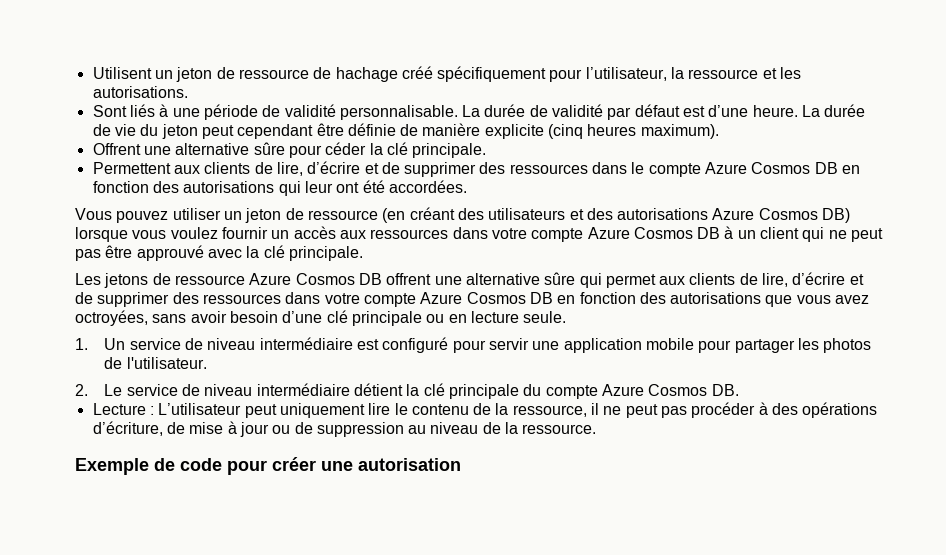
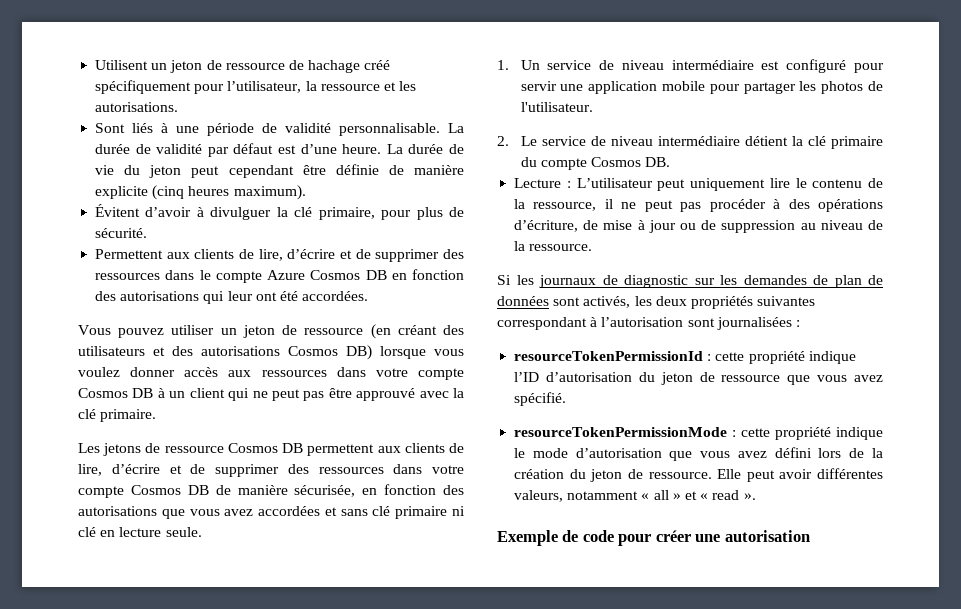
[92,142,487,158] Offrent une alternative sûre pour céder la clé principale. -> [95,204,464,220] [95,228,148,238] Évitent d’avoir à divulguer la clé primaire, pour plus de sécurité.
[712,208,755,220] Azure -> (280, 351) none
[221,227,290,239] fournir un -> [130,367,176,377] donner
[587,227,630,239] Azure -> (465, 374) none
[288,246,363,261] principale. -> [100,409,157,422] primaire.
[249,272,656,288] Azure Cosmos DB offrent une alternative sûre qui permet -> [227,443,375,456] Cosmos DB permettent
[420,292,553,304] Azure Cosmos DB -> [130,485,356,497] Cosmos DB de manière sécurisée,
[75,310,445,326] octroyées, sans avoir besoin d’une clé principale ou -> [258,506,465,519] [78,527,96,537] accordées et sans clé primaire ni clé
[449,384,520,399] principale -> [831,136,883,149] primaire
[601,384,644,396] Azure -> (587, 164) none
(597, 429) none -> [497,275,883,288] [497,296,816,309] [497,317,800,330] [514,351,856,364] [514,372,883,385] [514,392,567,406] [514,427,883,440] [514,447,883,461] [514,468,883,482] [514,490,756,502] // Si les journaux de diagnostic sur les demandes de plan de données sont activés, les deux propriétés suivantes correspondant à l’autorisation sont journalisées : // resourceTokenPermissionId : cette propriété indique l’ID d’autorisation du jeton de ressource que vous avez spécifié. // resourceTokenPermissionMode : cette propriété indique le mode d’autorisation que vous avez défini lors de la création du jeton de ressource. Elle peut avoir différentes valeurs, notamment « all » et « read ».

